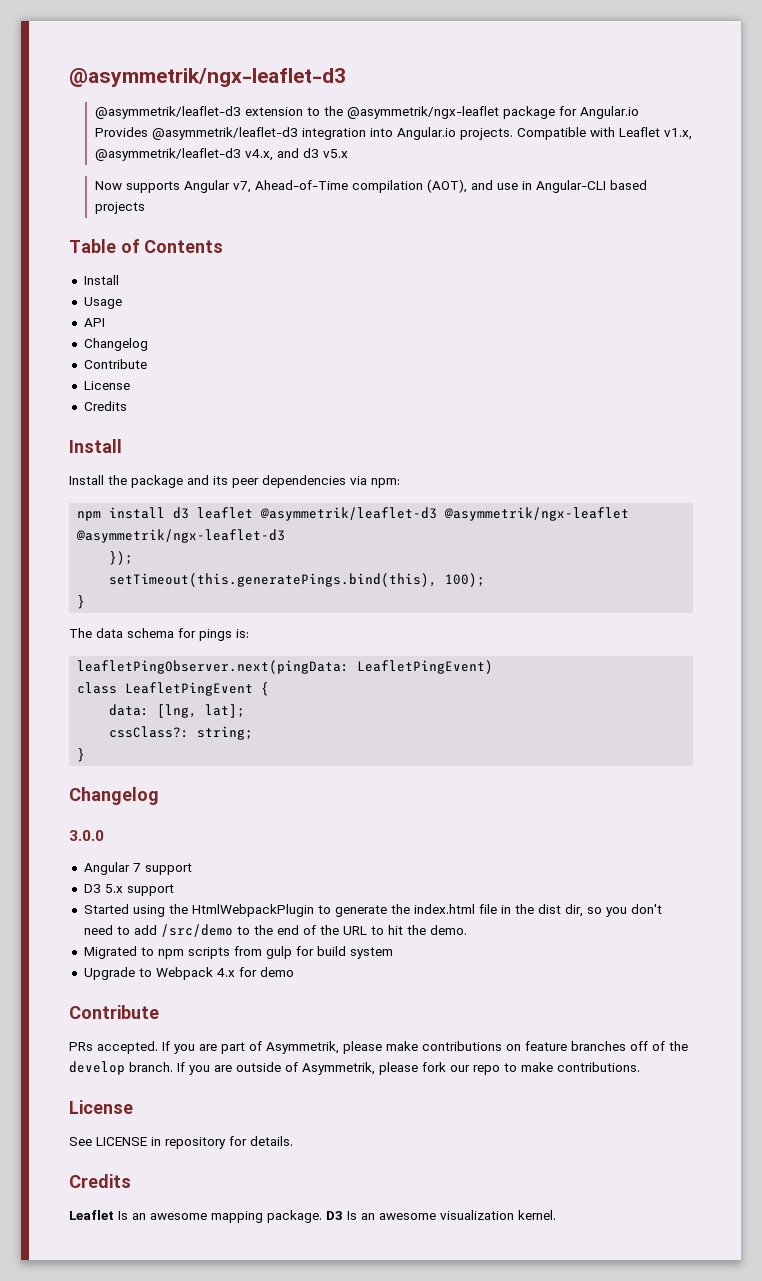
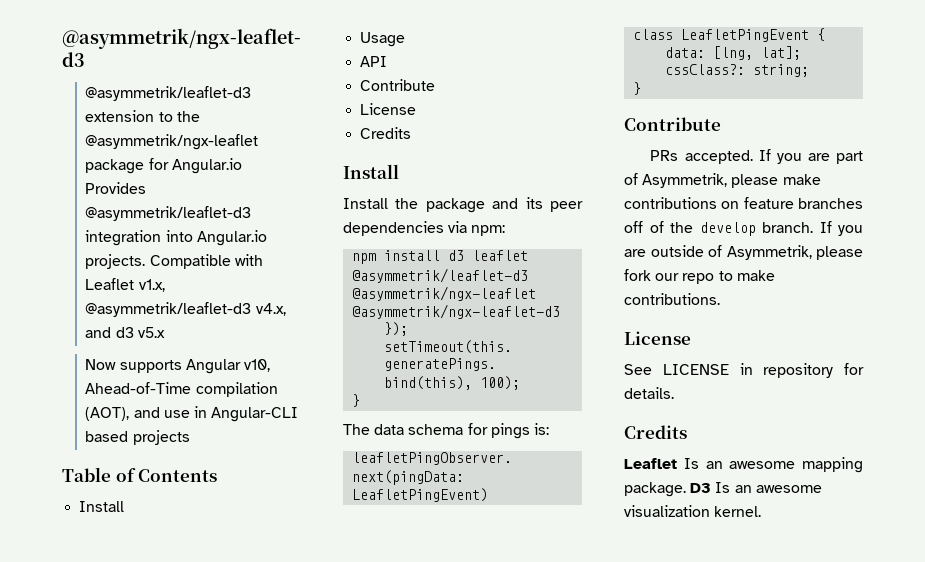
[232,181,251,193] v7, -> [243,359,270,372] v10,
[83,338,148,351] // Changelog -> (388, 61) none
[69,787,159,805] [69,830,104,841] [83,862,192,875] [83,884,174,896] [83,904,662,917] [83,924,467,937] [83,946,393,959] [83,967,294,980] // Changelog // 3.0.0 // Angular 7 support // D3 5.x support // Started using the HtmlWebpackPlugin to generate the index.html file in the dist dir, so you don't need to add /src/demo to the end of the URL to hit the demo. // Migrated to npm scripts from gulp for build system // Upgrade to Webpack 4.x for demo -> (642, 88) none

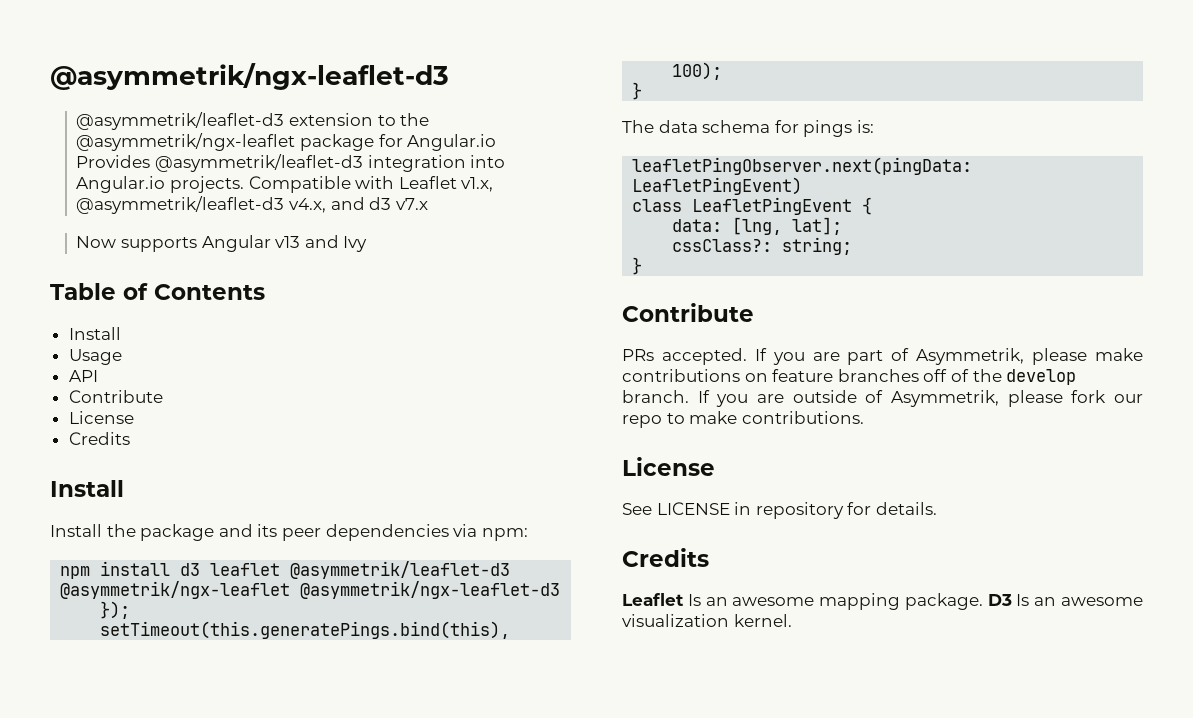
[137,327,165,338] v5.x -> [395,198,428,210] v7.x
[243,359,270,372] [85,382,278,397] [85,406,299,422] [85,430,190,445] v10, Ahead-of-Time compilation (AOT), and use in Angular-CLI based projects -> [275,235,368,252] v13 and Ivy

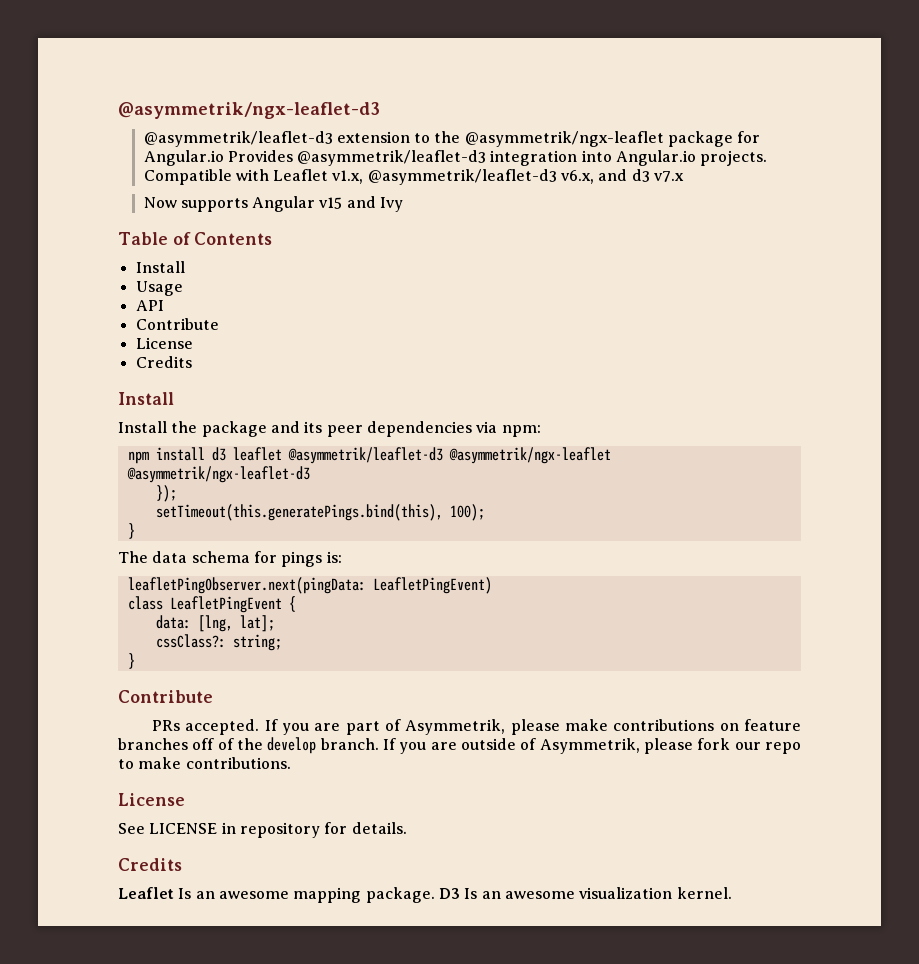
[289,198,327,213] v4.x, -> [561,170,595,184] v6.x,
[275,236,301,248] v13 -> [319,197,343,209] v15

